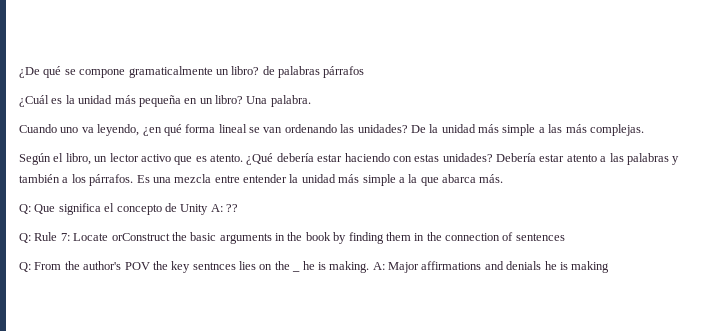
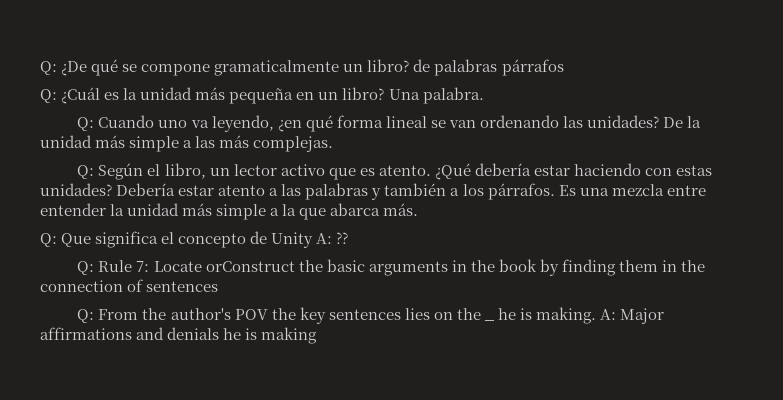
(19, 72) none -> [40,61,57,75] Q:
(365, 72) none -> [40,89,57,103] Q:
(311, 101) none -> [77,117,95,131] Q:
(644, 130) none -> [77,165,95,179] Q:
[192,262,236,270] sentnces -> [328,309,401,320] sentences

